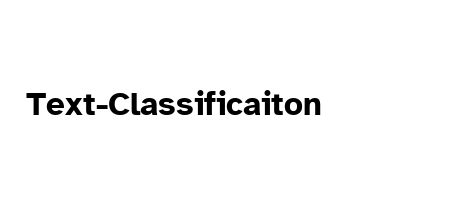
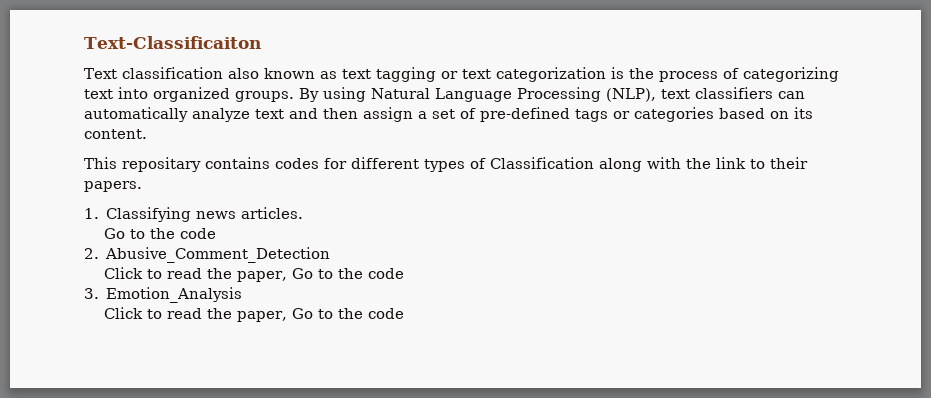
(322, 102) none -> [84,67,839,82] [84,87,805,102] [84,107,813,122] [84,129,147,139] [84,157,808,172] [84,181,142,192] [84,207,304,222] [104,228,217,239] [84,247,331,263] [104,267,405,282] [84,287,243,303] [104,307,405,322] // Text classification also known as text tagging or text categorization is the process of categorizing text into organized groups. By using Natural Language Processing (NLP), text classifiers can automatically analyze text and then assign a set of pre-defined tags or categories based on its content. // This repositary contains codes for different types of Classification along with the link to their papers. // 1. Classifying news articles. // Go to the code // 2. Abusive_Comment_Detection // Click to read the paper, Go to the code // 3. Emotion_Analysis // Click to read the paper, Go to the code

